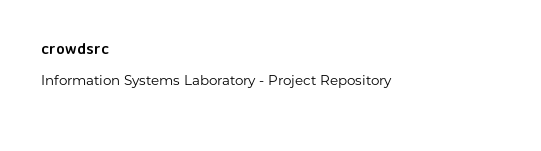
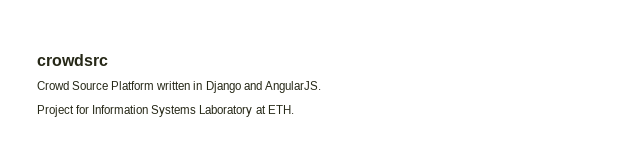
[41,75,392,88] Information Systems Laboratory - Project Repository -> [37,81,321,93] [37,105,294,117] Crowd Source Platform written in Django and AngularJS. // Project for Information Systems Laboratory at ETH.

